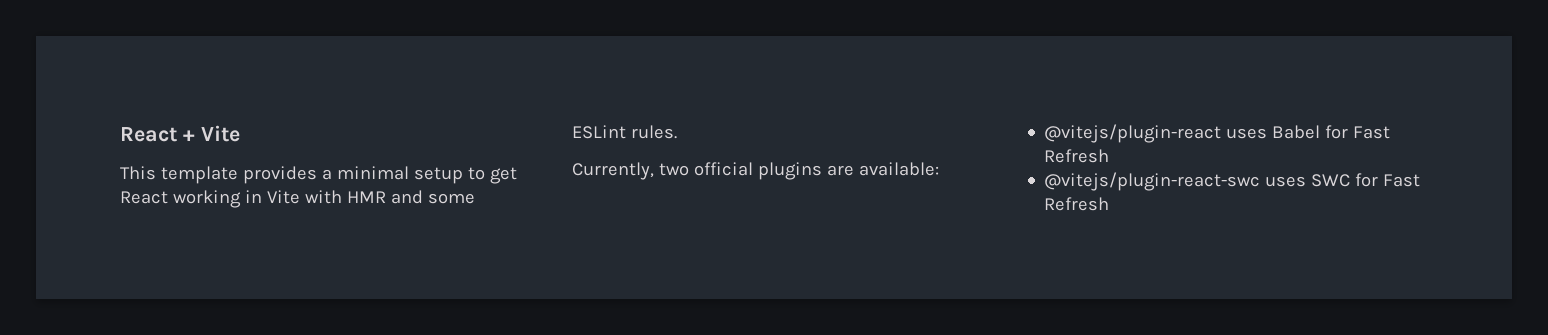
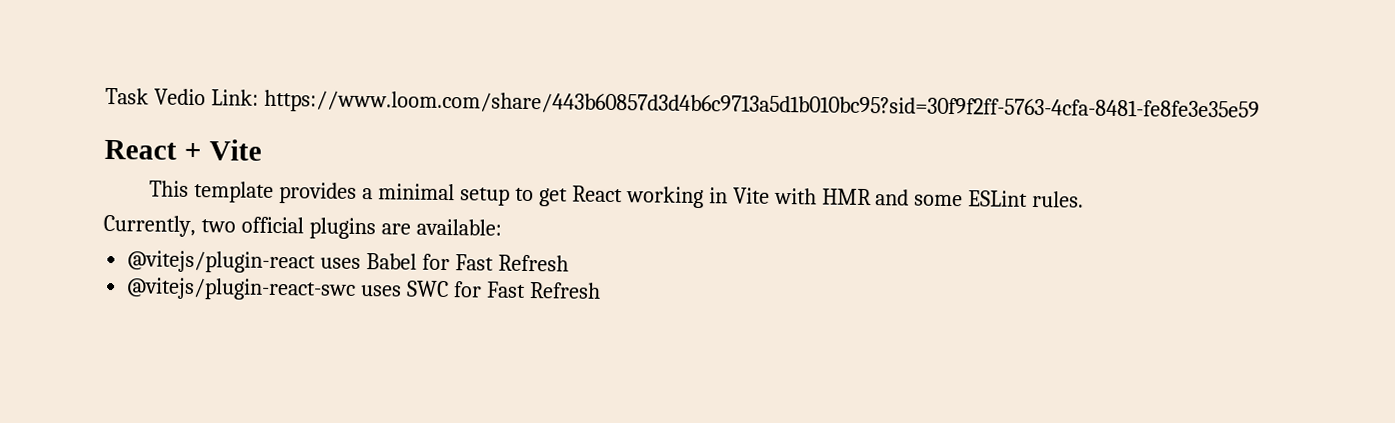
(120, 134) none -> [105,87,1260,123] Task Vedio Link: https://www.loom.com/share/443b60857d3d4b6c9713a5d1b010bc95?sid=30f9f2ff-5763-4cfa-8481-fe8fe3e35e59 //

